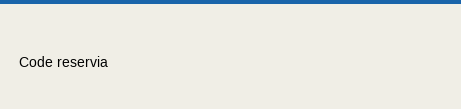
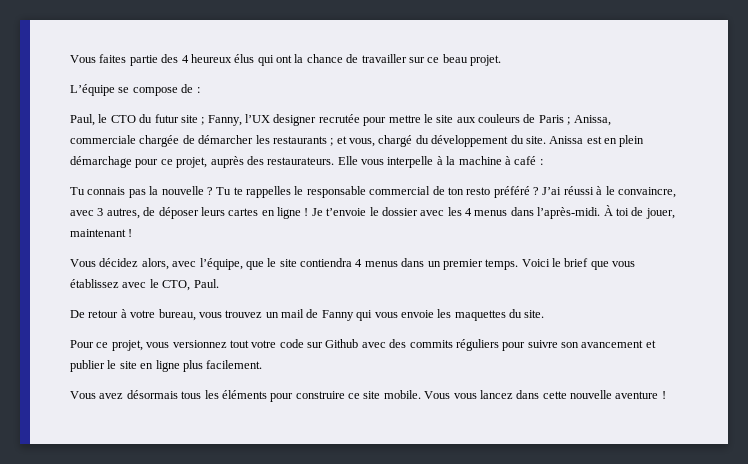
[19,56,108,67] Code reservia -> [70,54,501,66] [70,84,200,96] [70,114,611,126] [70,135,645,147] [70,156,543,168] [70,186,676,198] [70,205,675,219] [70,229,133,237] [70,258,636,270] [70,279,219,291] [70,309,545,321] [70,339,656,351] [70,360,263,372] [70,390,666,402] Vous faites partie des 4 heureux élus qui ont la chance de travailler sur ce beau projet. // L’équipe se compose de : // Paul, le CTO du futur site ; Fanny, l’UX designer recrutée pour mettre le site aux couleurs de Paris ; Anissa, commerciale chargée de démarcher les restaurants ; et vous, chargé du développement du site. Anissa est en plein démarchage pour ce projet, auprès des restaurateurs. Elle vous interpelle à la machine à café : // Tu connais pas la nouvelle ? Tu te rappelles le responsable commercial de ton resto préféré ? J’ai réussi à le convaincre, avec 3 autres, de déposer leurs cartes en ligne ! Je t’envoie le dossier avec les 4 menus dans l’après-midi. À toi de jouer, maintenant ! // Vous décidez alors, avec l’équipe, que le site contiendra 4 menus dans un premier temps. Voici le brief que vous établissez avec le CTO, Paul. // De retour à votre bureau, vous trouvez un mail de Fanny qui vous envoie les maquettes du site. // Pour ce projet, vous versionnez tout votre code sur Github avec des commits réguliers pour suivre son avancement et publier le site en ligne plus facilement. // Vous avez désormais tous les éléments pour construire ce site mobile. Vous vous lancez dans cette nouvelle aventure !

